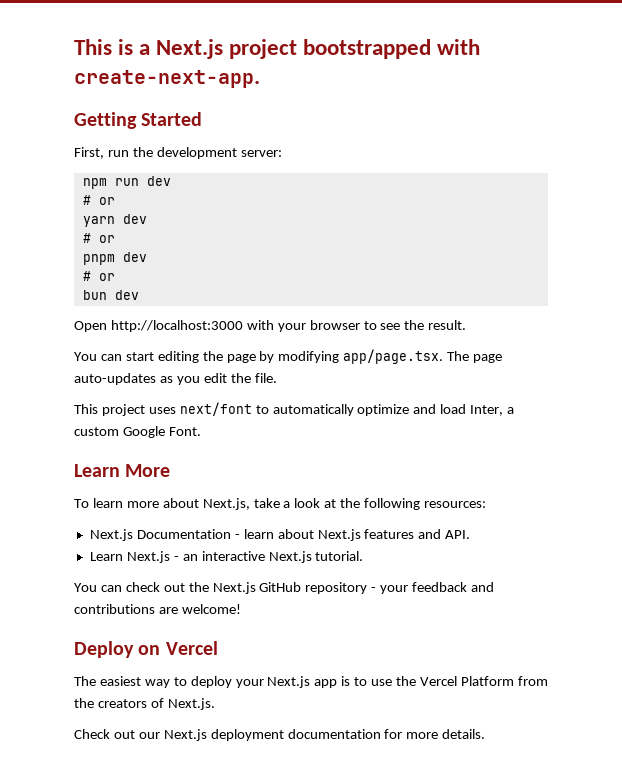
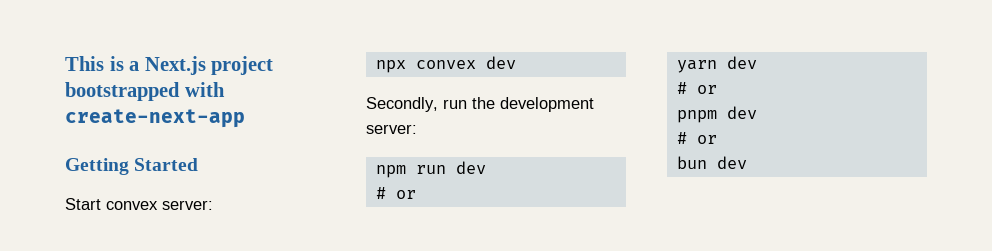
[74,70,260,88] create-next-app. -> [65,109,245,128] create-next-app
[74,147,104,159] First, -> [65,198,213,210] [375,56,516,73] [366,97,438,112] Start convex server: // npx convex dev // Secondly,
[74,320,467,332] [74,349,503,364] [74,373,277,385] [74,402,515,416] [74,426,201,438] [74,464,171,477] [74,498,487,510] [89,529,471,541] [89,551,364,563] [74,582,495,594] [74,604,241,614] [74,641,218,658] [74,676,548,688] [74,698,215,710] [74,729,486,741] // Open http://localhost:3000 with your browser to see the result. // You can start editing the page by modifying app/page.tsx. The page auto-updates as you edit the file. // This project uses next/font to automatically optimize and load Inter, a custom Google Font. // Learn More // To learn more about Next.js, take a look at the following resources: // Next.js Documentation - learn about Next.js features and API. // Learn Next.js - an interactive Next.js tutorial. // You can check out the Next.js GitHub repository - your feedback and contributions are welcome! // Deploy on Vercel // The easiest way to deploy your Next.js app is to use the Vercel Platform from the creators of Next.js. // Check out our Next.js deployment documentation for more details. -> (747, 162) none

